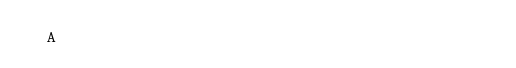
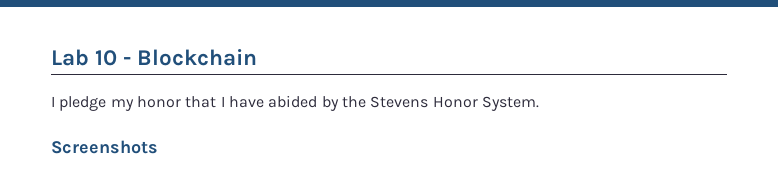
[47,32,56,42] A -> [51,49,258,66] [51,95,539,111] [51,140,158,154] Lab 10 - Blockchain // I pledge my honor that I have abided by the Stevens Honor System. // Screenshots

